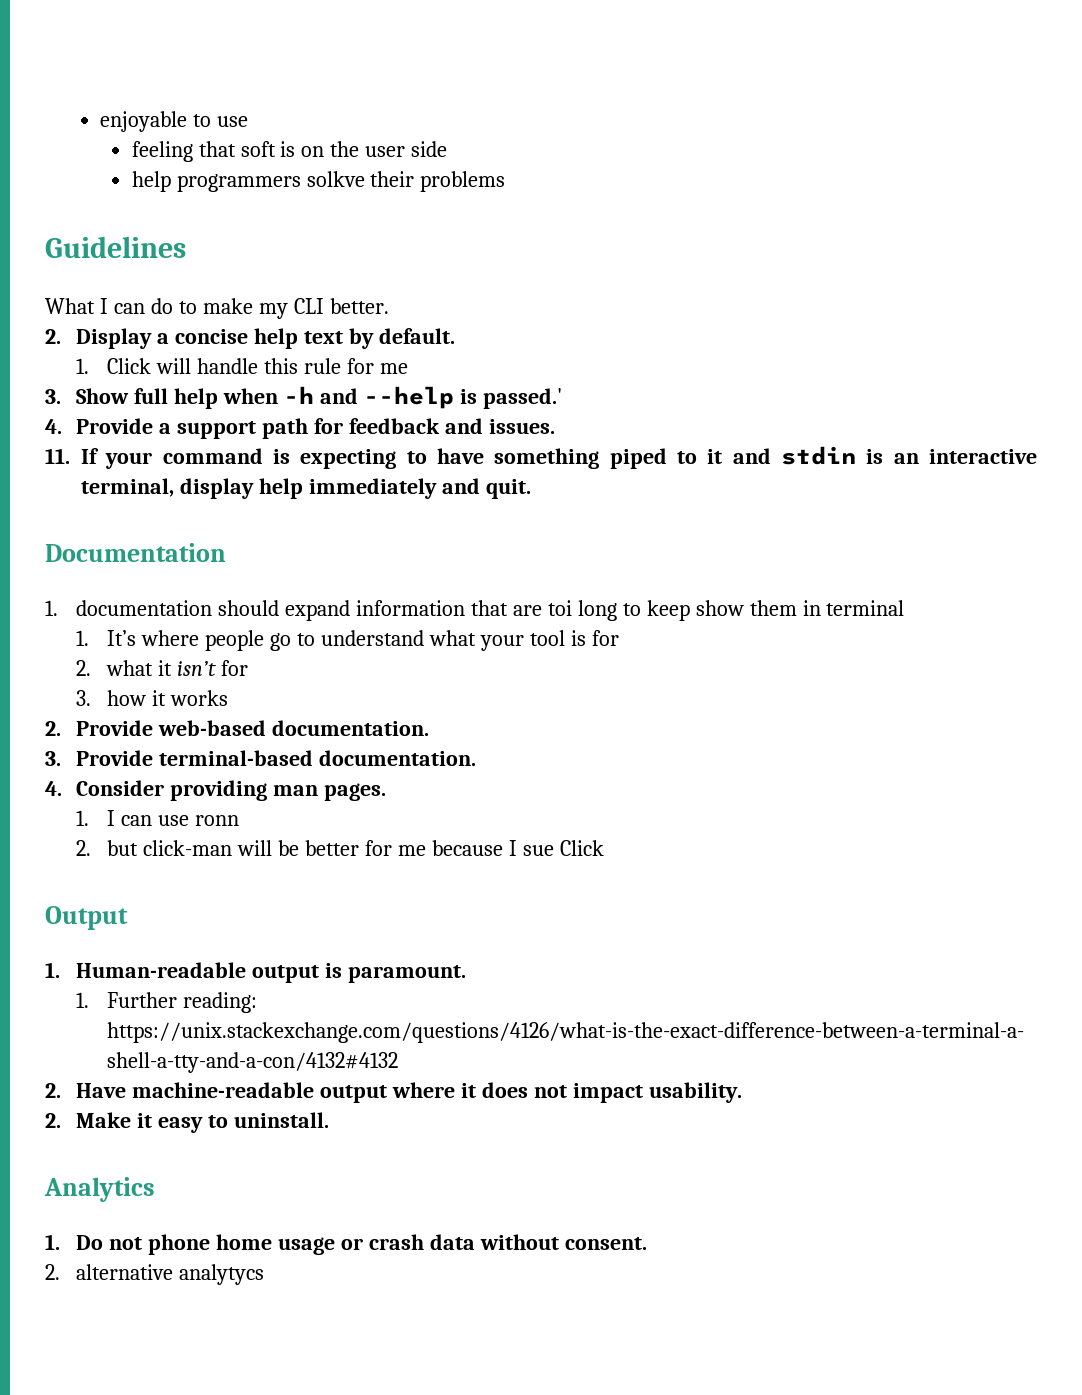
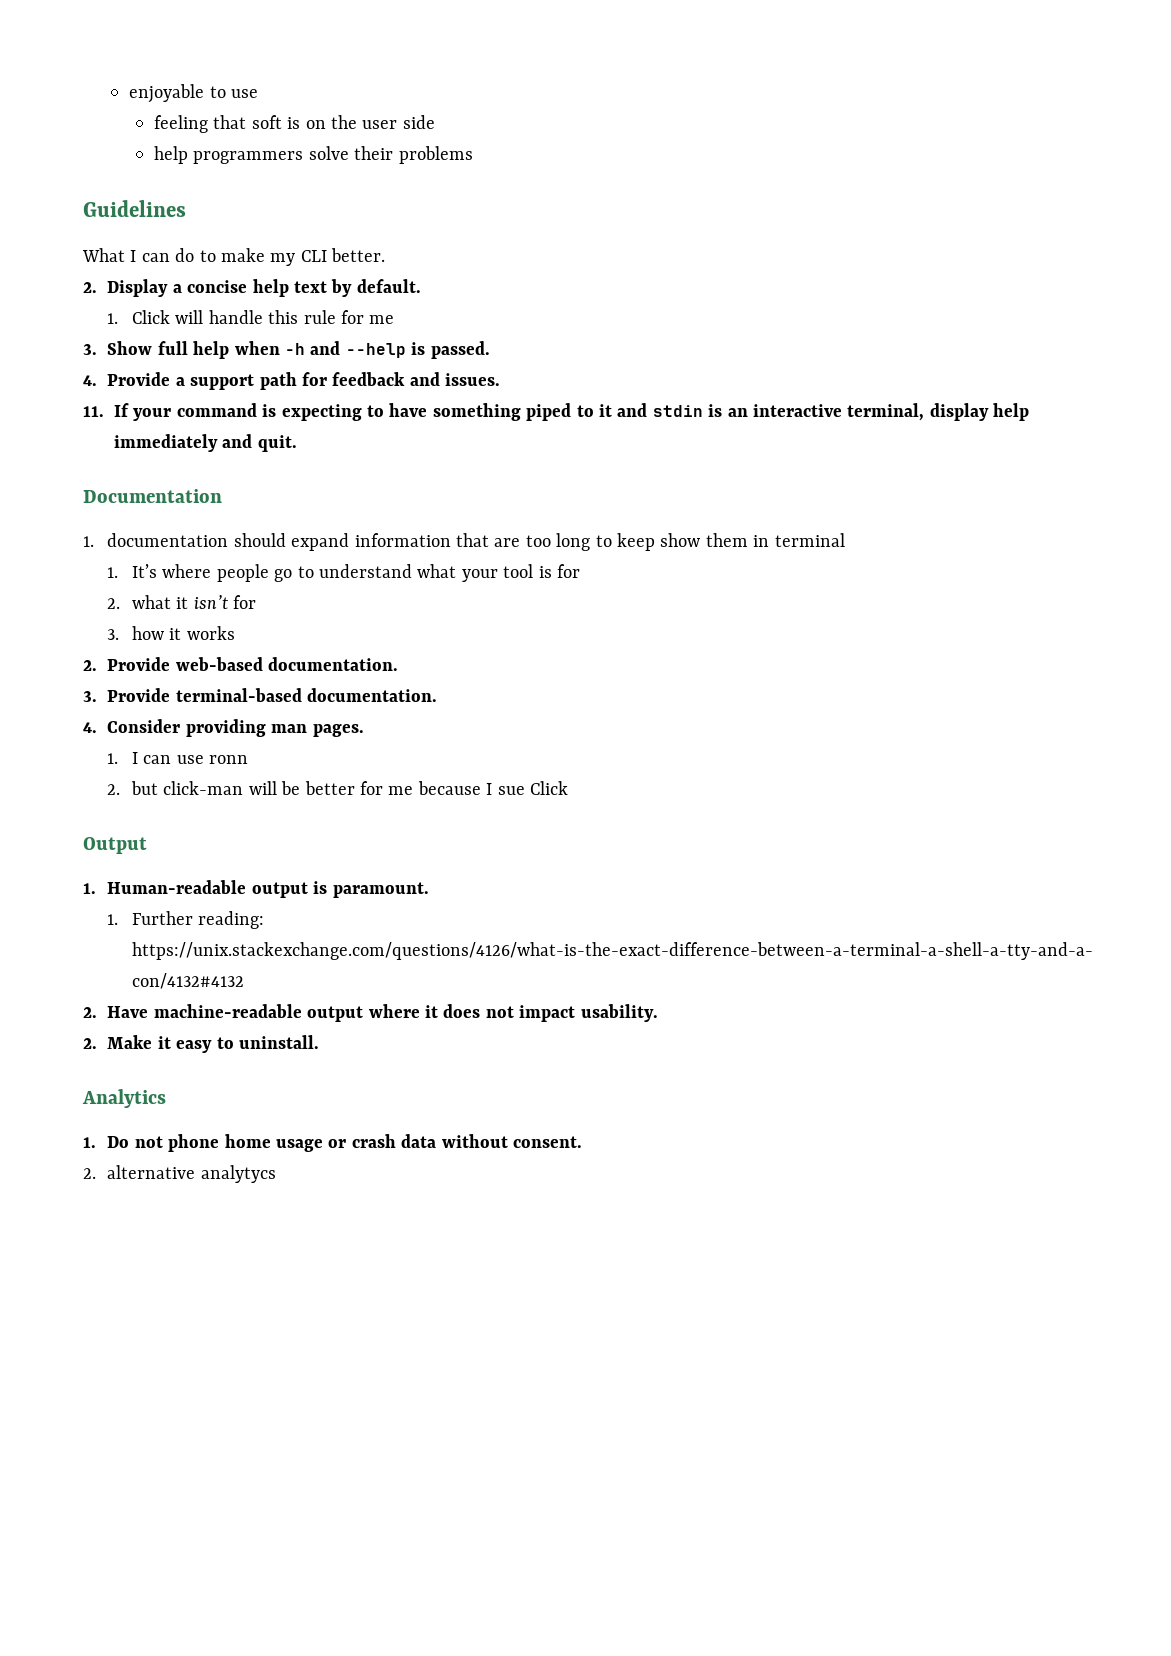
[306,171,365,187] solkve -> [308,146,349,160] solve
[482,388,562,409] passed.' -> [430,341,490,359] passed.
[547,600,572,616] toi -> [525,535,551,547] too

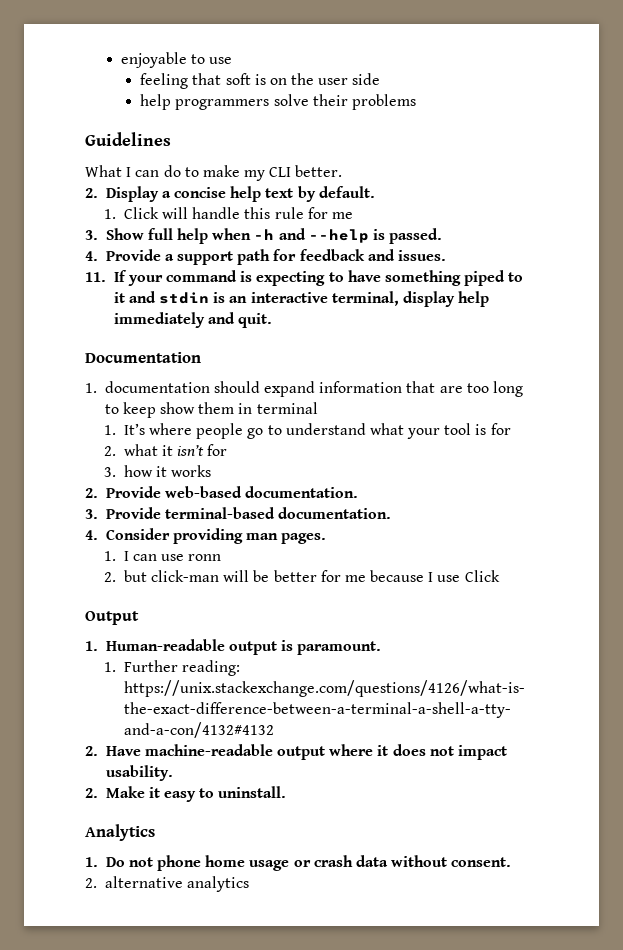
[497,786,525,795] sue -> [437,575,461,582] use
[200,1165,276,1183] analytycs -> [186,876,249,892] analytics

